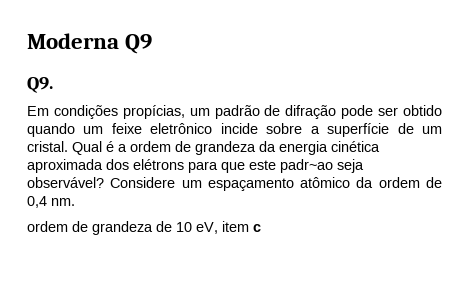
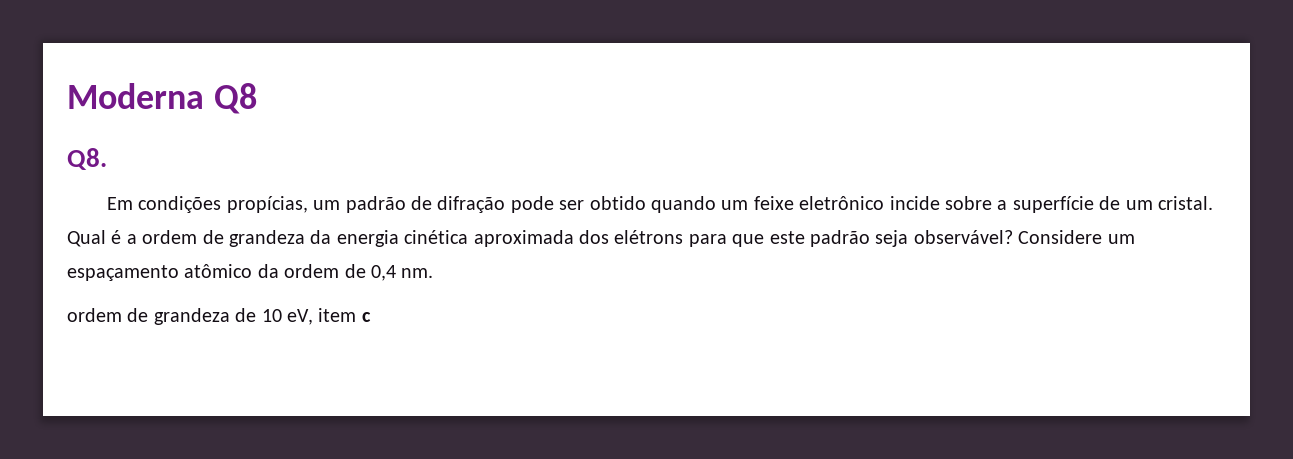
[125,34,153,54] [27,77,53,93] Q9 // Q9. -> [213,83,257,114] [67,148,107,170] Q8 // Q8.
[280,159,333,173] padr~ao -> [809,230,870,247] padrão

